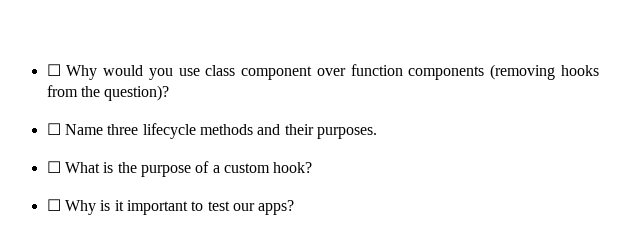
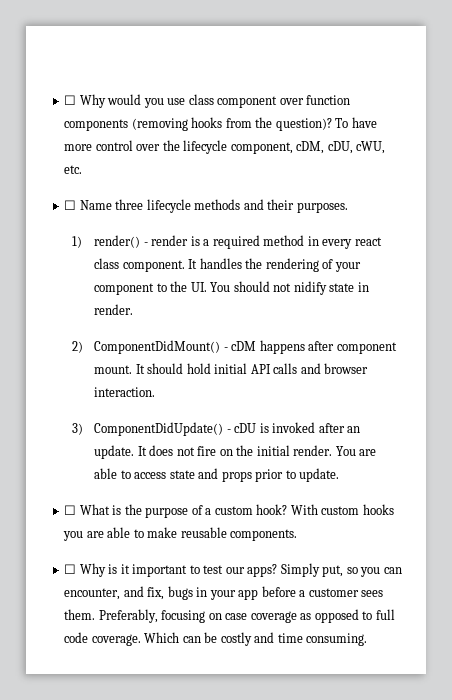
(170, 93) none -> [335,117,377,128] [64,140,386,154] [64,165,83,174] To have more control over the lifecycle component, cDM, cDU, cWU, etc.
(377, 133) none -> [71,235,382,249] [93,258,361,272] [93,281,369,295] [93,304,133,315] [71,340,397,354] [93,363,369,374] [93,387,155,397] [71,422,361,436] [93,445,377,459] [93,468,340,482] // 1) render() - render is a required method in every react class component. It handles the rendering of your component to the UI. You should not nidify state in render. // 2) ComponentDidMount() - cDM happens after component mount. It should hold initial API calls and browser interaction. // 3) ComponentDidUpdate() - cDU is invoked after an update. It does not fire on the initial render. You are able to access state and props prior to update.
(313, 167) none -> [290,504,394,515] [63,527,298,541] With custom hooks you are able to make reusable components.
(295, 207) none -> [280,563,402,577] [64,586,384,600] [64,609,395,623] [64,632,368,646] Simply put, so you can encounter, and fix, bugs in your app before a customer sees them. Preferably, focusing on case coverage as opposed to full code coverage. Which can be costly and time consuming.

